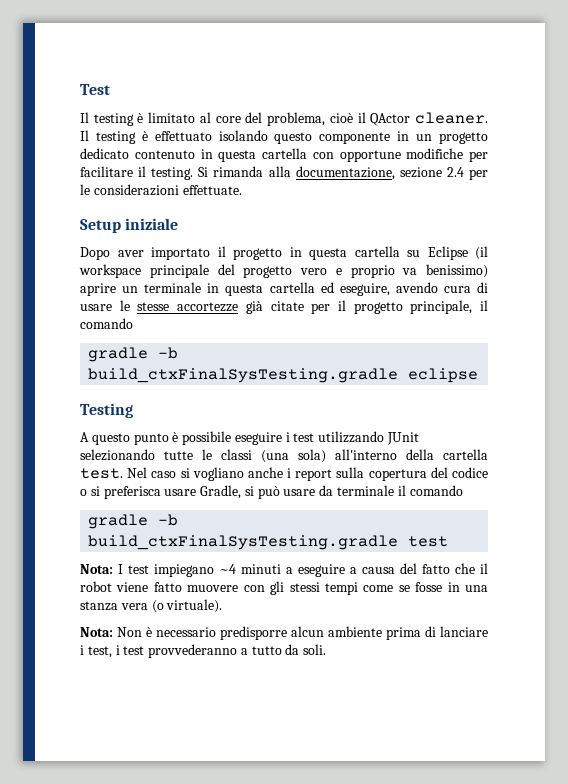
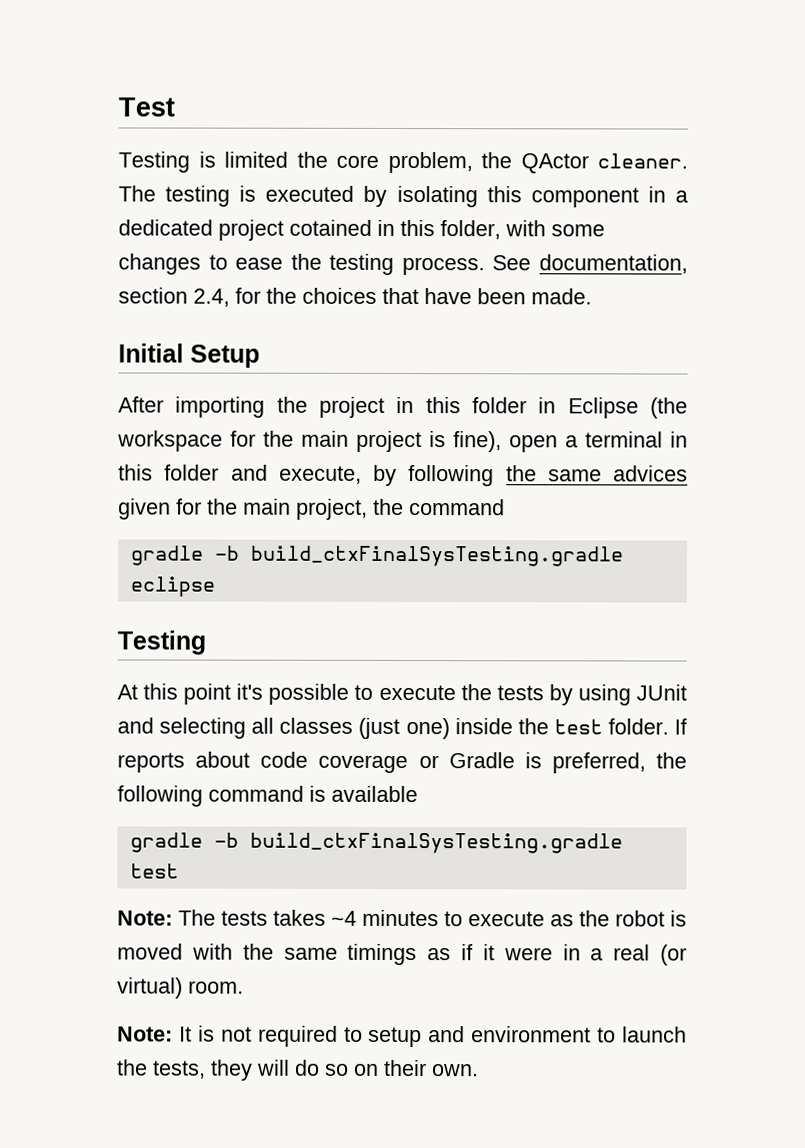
[80,112,488,126] [80,130,489,144] [80,148,488,162] [80,166,488,180] [80,184,242,196] [80,218,179,233] [80,246,488,260] [79,264,488,278] [80,282,489,296] [80,300,488,314] [80,318,133,329] Il testing è limitato al core del problema, cioè il QActor cleaner. Il testing è effettuato isolando questo componente in un progetto dedicato contenuto in questa cartella con opportune modifiche per facilitare il testing. Si rimanda alla documentazione, sezione 2.4 per le considerazioni effettuate. // Setup iniziale // Dopo aver importato il progetto in questa cartella su Eclipse (il workspace principale del progetto vero e proprio va benissimo) aprire un terminale in questa cartella ed eseguire, avendo cura di usare le stesse accortezze già citate per il progetto principale, il comando -> [118,151,688,174] [118,185,688,208] [118,219,605,241] [118,253,688,276] [118,287,592,307] [118,343,260,368] [118,396,688,419] [117,430,688,453] [118,464,688,487] [118,498,505,520] Testing is limited the core problem, the QActor cleaner. The testing is executed by isolating this component in a dedicated project cotained in this folder, with some changes to ease the testing process. See documentation, section 2.4, for the choices that have been made. // Initial Setup // After importing the project in this folder in Eclipse (the workspace for the main project is fine), open a terminal in this folder and execute, by following the same advices given for the main project, the command
[80,431,420,445] [80,449,488,463] [80,467,489,481] [80,485,463,499] [88,514,179,529] [88,535,449,550] [80,563,488,577] [80,581,489,595] [80,599,223,613] [80,626,488,640] [80,644,327,658] A questo punto è possibile eseguire i test utilizzando JUnit selezionando tutte le classi (una sola) all'interno della cartella test. Nel caso si vogliano anche i report sulla copertura del codice o si preferisca usare Gradle, si può usare da terminale il comando // gradle -b build_ctxFinalSysTesting.gradle test // Nota: I test impiegano ~4 minuti a eseguire a causa del fatto che il robot viene fatto muovere con gli stessi tempi come se fosse in una stanza vera (o virtuale). // Nota: Non è necessario predisporre alcun ambiente prima di lanciare i test, i test provvederanno a tutto da soli. -> [117,683,687,706] [117,717,688,740] [117,751,687,774] [117,785,418,807] [129,832,623,854] [129,863,179,879] [117,909,687,927] [117,943,687,966] [117,977,244,999] [117,1025,687,1048] [117,1059,479,1081] At this point it's possible to execute the tests by using JUnit and selecting all classes (just one) inside the test folder. If reports about code coverage or Gradle is preferred, the following command is available // gradle -b build_ctxFinalSysTesting.gradle test // Note: The tests takes ~4 minutes to execute as the robot is moved with the same timings as if it were in a real (or virtual) room. // Note: It is not required to setup and environment to launch the tests, they will do so on their own.

